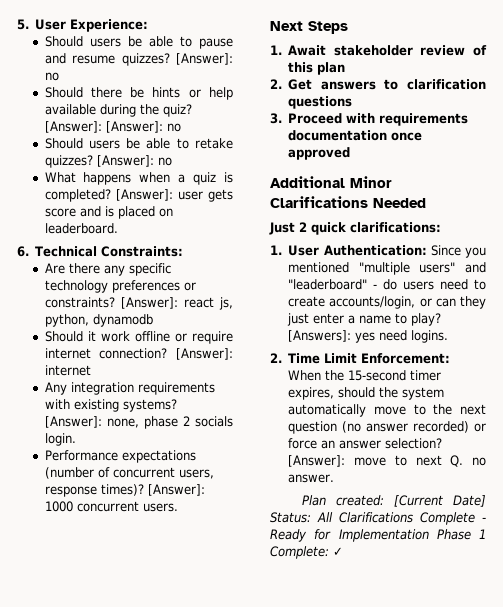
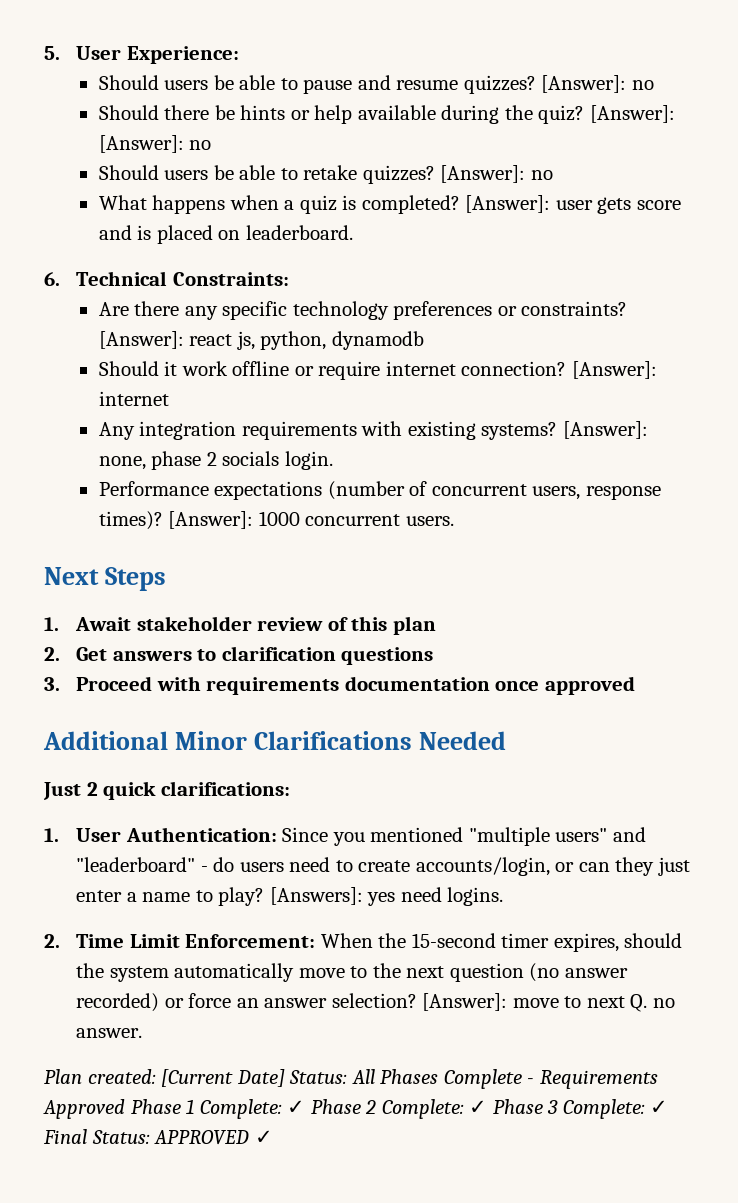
[339,512,413,523] Clarifications -> [380,1069,439,1084] Phases
[270,529,429,542] Ready for Implementation -> [539,1070,658,1089] [43,1099,125,1119] Requirements Approved
(343, 551) none -> [310,1099,669,1119] [43,1129,273,1145] Phase 2 Complete: ✓ Phase 3 Complete: ✓ Final Status: APPROVED ✓

